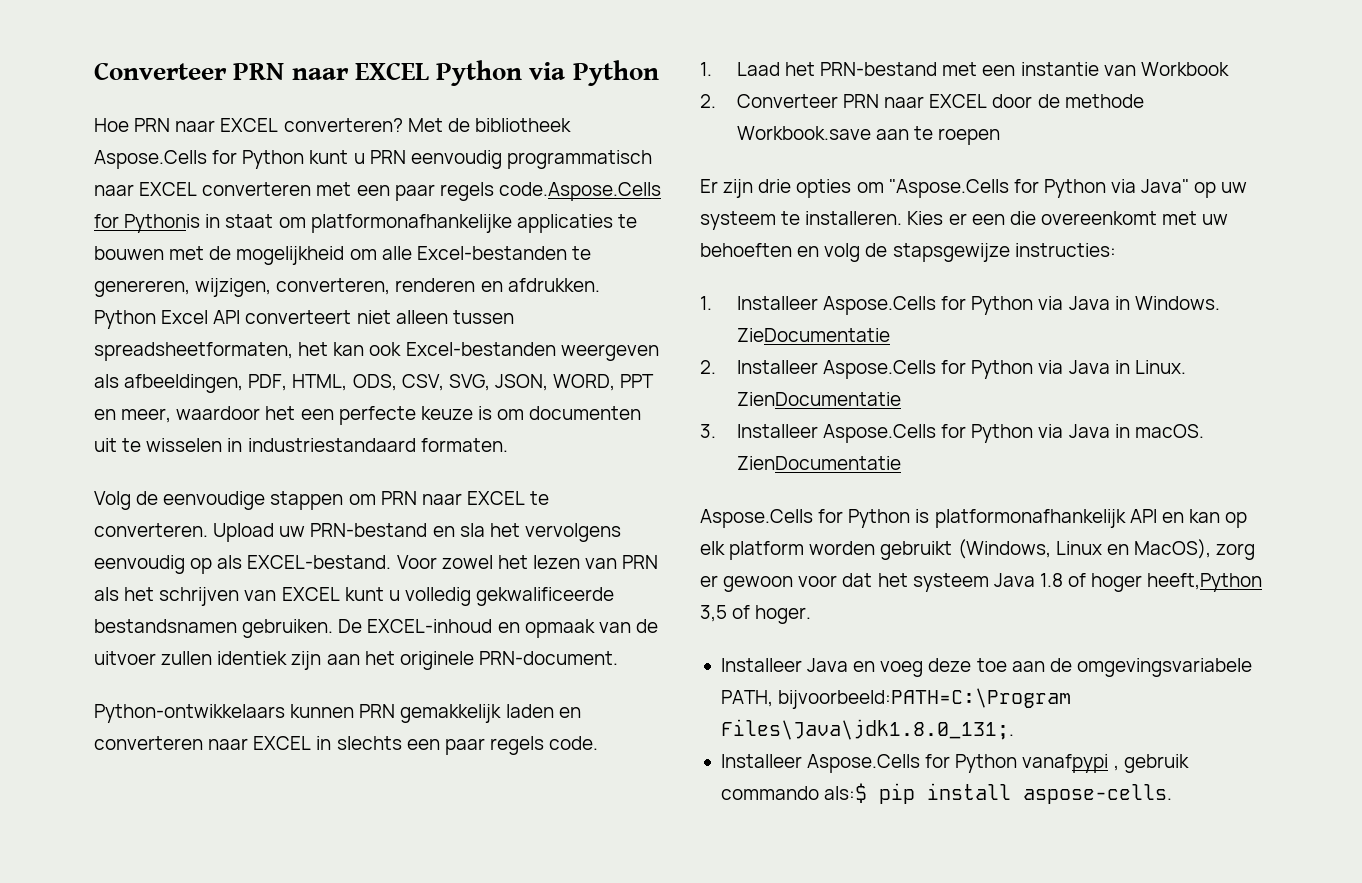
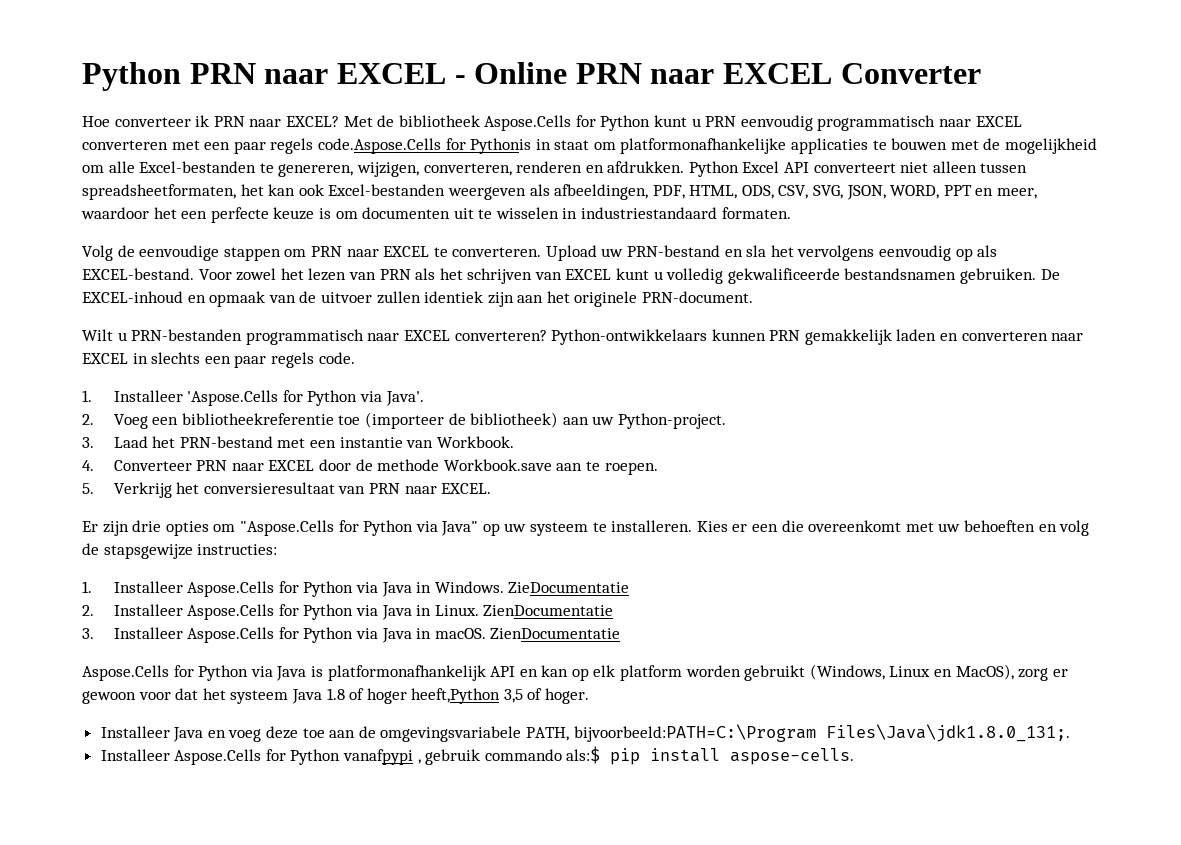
[94,60,659,86] [94,118,403,132] Converteer PRN naar EXCEL Python via Python // Hoe PRN naar EXCEL converteren? -> [82,62,981,91] [82,115,339,127] Python PRN naar EXCEL - Online PRN naar EXCEL Converter // Hoe converteer ik PRN naar EXCEL?
(618, 658) none -> [82,329,547,345] Wilt u PRN-bestanden programmatisch naar EXCEL converteren?
(712, 69) none -> [113,390,424,406] [82,412,727,429] [82,437,94,448] Installeer 'Aspose.Cells for Python via Java'. // 2. Voeg een bibliotheekreferentie toe (importeer de bibliotheek) aan uw Python-project. // 3.
[1140,62,1229,76] [700,94,716,108] Workbook // 2. -> [436,436,514,448] [82,460,94,471] Workbook. // 4.
[938,128,1001,145] roepen -> [604,462,658,475] [82,482,492,498] roepen. // 5. Verkrijg het conversieresultaat van PRN naar EXCEL.
(911, 518) none -> [250,666,307,681] via Java

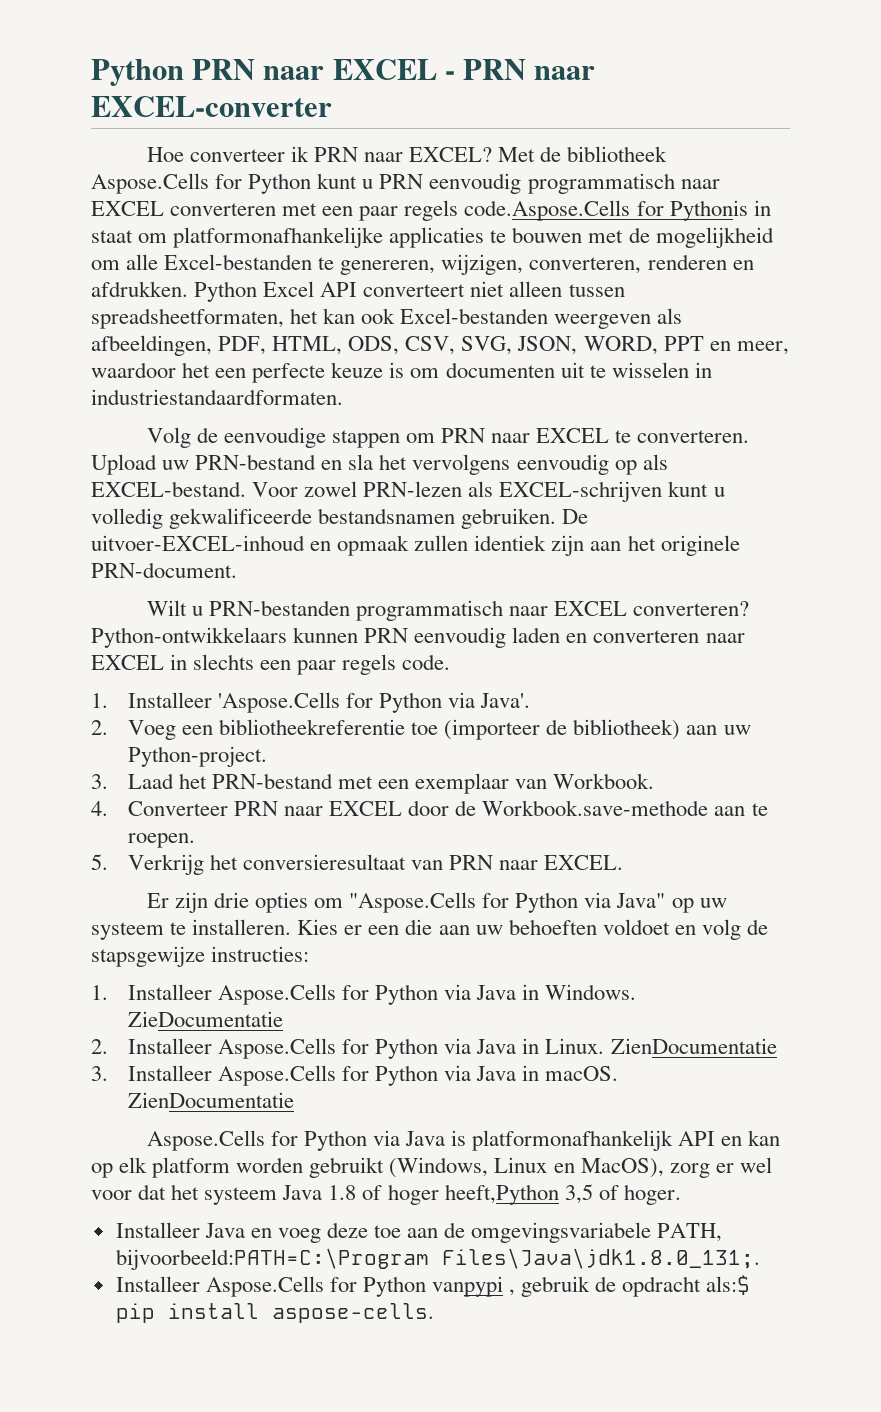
[474,62,981,84] Online PRN naar EXCEL Converter -> [463,59,596,80] [91,96,332,117] PRN naar EXCEL-converter
[581,207,791,219] industriestandaard formaten. -> [91,389,343,405] industriestandaardformaten.
[280,268,612,284] het lezen van PRN als het schrijven van EXCEL -> [363,481,663,502] PRN-lezen als EXCEL-schrijven
[82,291,183,303] EXCEL-inhoud -> [91,535,305,551] uitvoer-EXCEL-inhoud
[268,291,372,303] van de uitvoer -> (410, 545) none
[804,329,892,345] gemakkelijk -> [414,627,507,648] eenvoudig
[339,437,403,448] instantie -> [415,773,510,794] exemplaar
[377,459,552,471] methode Workbook.save -> [482,800,709,816] Workbook.save-methode
[808,520,934,532] overeenkomt met -> [438,925,470,935] aan
(1035, 526) none -> [602,919,670,935] voldoet
[82,691,136,704] gewoon -> [739,1157,772,1173] wel
[343,749,414,765] vanafpypi -> [432,1276,504,1297] vanpypi
[484,749,562,761] commando -> [595,1276,702,1297] de opdracht

